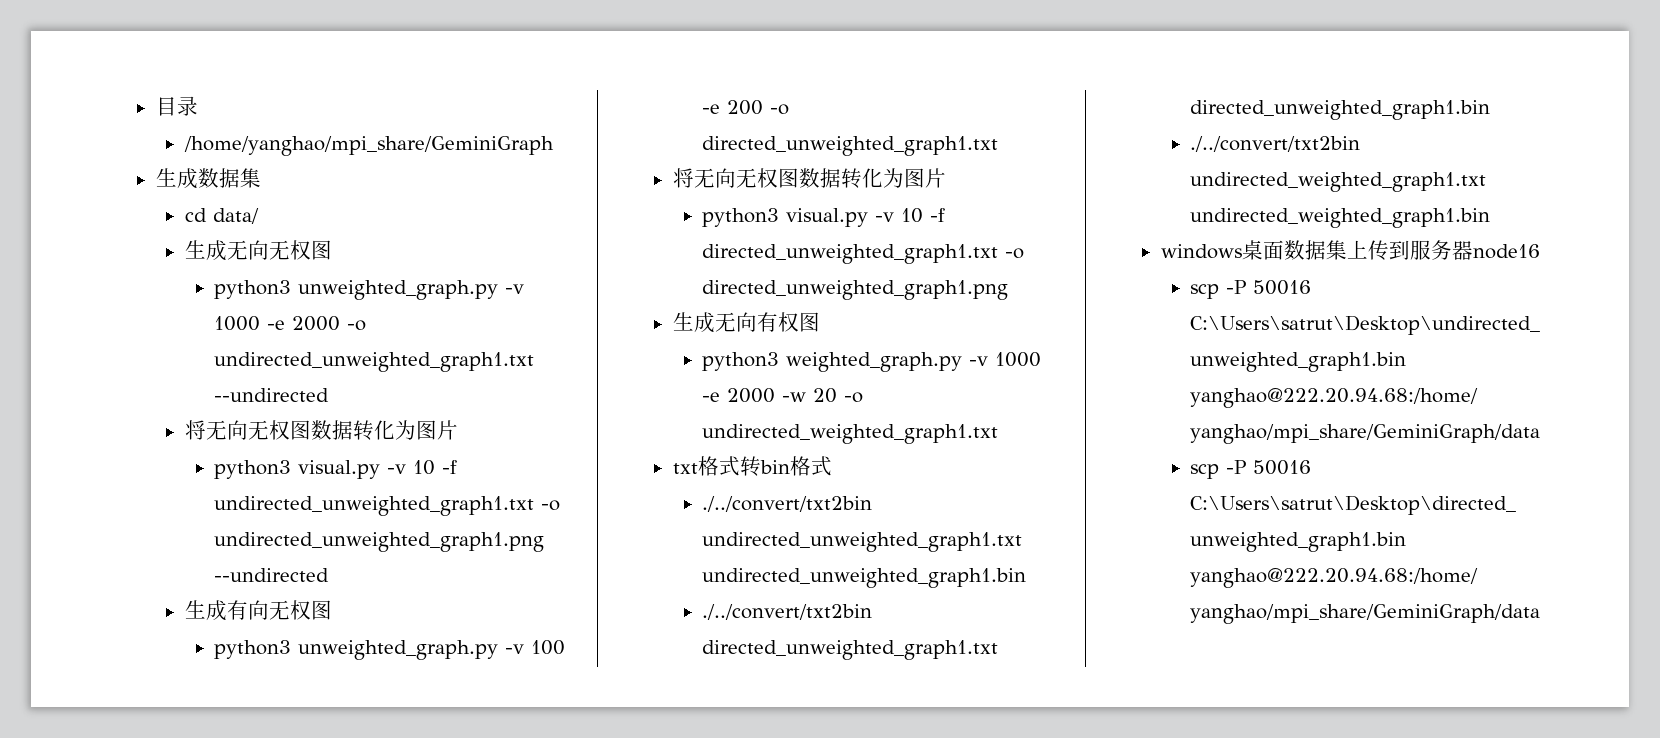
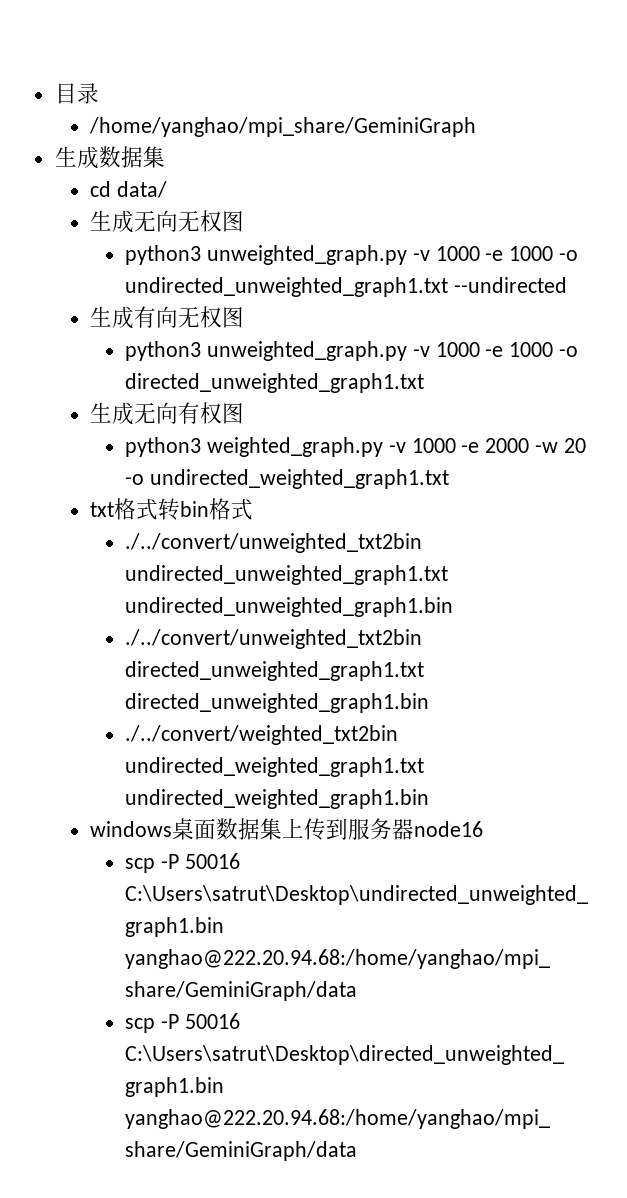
[292,316,341,331] 2000 -> [509,246,554,261] 1000
[184,420,458,441] [214,460,458,479] [214,496,561,516] [214,532,545,552] [214,568,330,582] // 将无向无权图数据转化为图片 // python3 visual.py -v 10 -f undirected_unweighted_graph1.txt -o undirected_unweighted_graph1.png --undirected -> (568, 285) none
[531,640,566,655] [702,100,764,115] 100 -e 200 -> [435,342,554,357] 1000 -e 1000
[672,168,946,189] [702,208,946,227] [702,244,1025,264] [702,280,1009,300] // 将无向无权图数据转化为图片 // python3 visual.py -v 10 -f directed_unweighted_graph1.txt -o directed_unweighted_graph1.png -> (425, 383) none
[702,496,873,512] ./../convert/txt2bin -> [125,533,423,553] ./../convert/unweighted_txt2bin
[702,604,873,620] ./../convert/txt2bin -> [125,629,423,649] ./../convert/unweighted_txt2bin
[1190,136,1361,152] ./../convert/txt2bin -> [125,725,399,745] ./../convert/weighted_txt2bin

